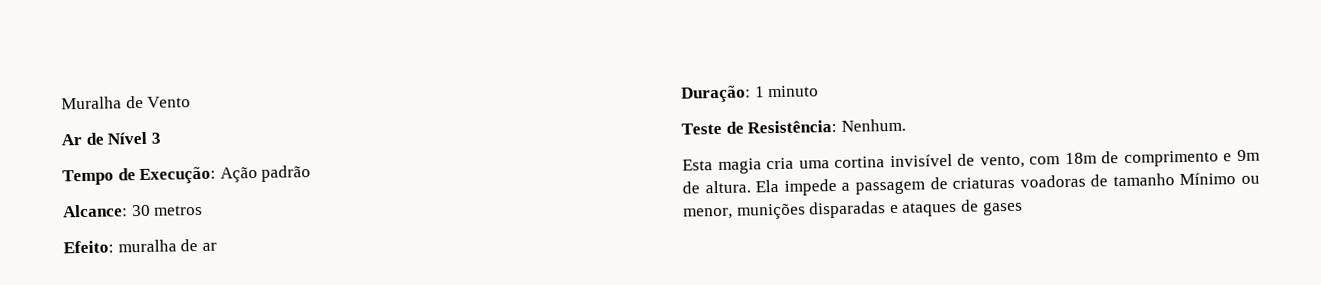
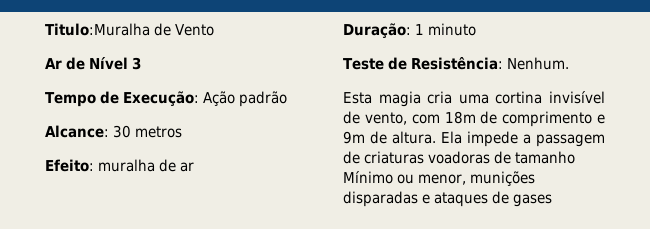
[61,96,122,110] Muralha -> [45,23,150,36] Titulo:Muralha

